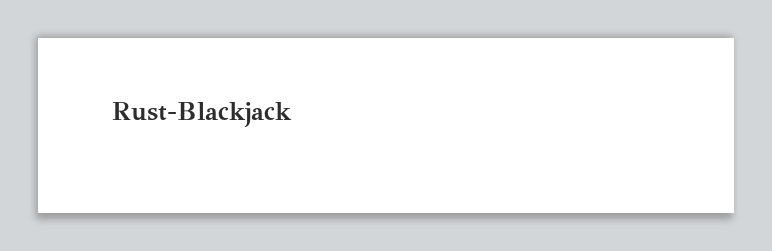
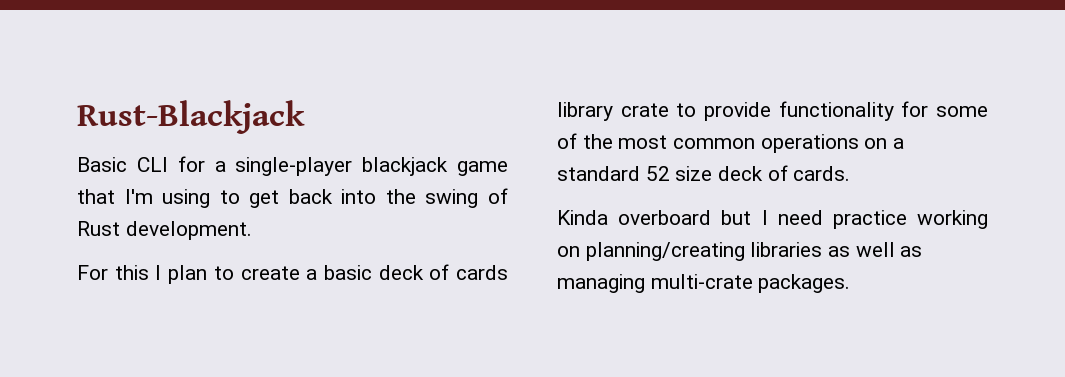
(292, 114) none -> [77,156,508,176] [77,188,508,208] [77,221,252,240] [77,264,508,284] [557,101,988,121] [557,133,905,153] [557,165,851,181] [557,210,988,229] [557,242,923,261] [557,274,851,293] // Basic CLI for a single-player blackjack game that I'm using to get back into the swing of Rust development. // For this I plan to create a basic deck of cards library crate to provide functionality for some of the most common operations on a standard 52 size deck of cards. // Kinda overboard but I need practice working on planning/creating libraries as well as managing multi-crate packages.

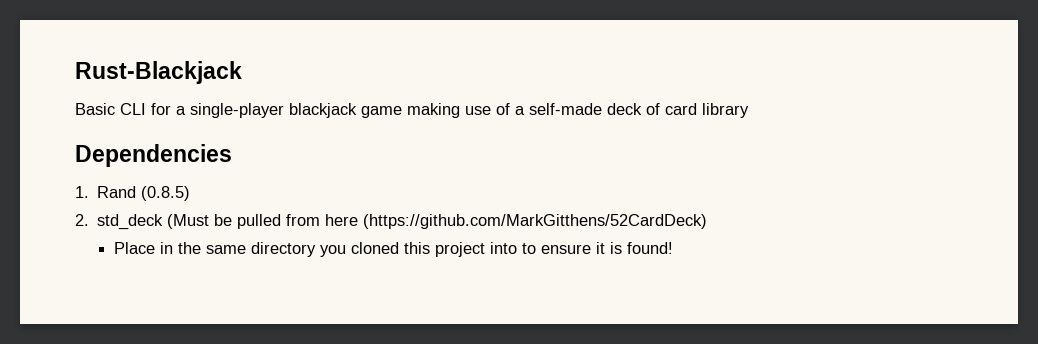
[77,188,508,208] [77,221,252,240] [77,264,508,284] that I'm using to get back into the swing of Rust development. // For this I plan to create a basic deck of cards -> [407,103,697,118] making use of a self-made deck of card
[620,101,988,121] [557,133,905,153] [557,165,851,181] [557,210,988,229] [557,242,923,261] [557,274,851,293] crate to provide functionality for some of the most common operations on a standard 52 size deck of cards. // Kinda overboard but I need practice working on planning/creating libraries as well as managing multi-crate packages. -> [75,144,232,167] [75,186,191,201] [75,214,708,230] [113,242,673,257] // Dependencies // 1. Rand (0.8.5) // 2. std_deck (Must be pulled from here (https://github.com/MarkGitthens/52CardDeck) // Place in the same directory you cloned this project into to ensure it is found!

